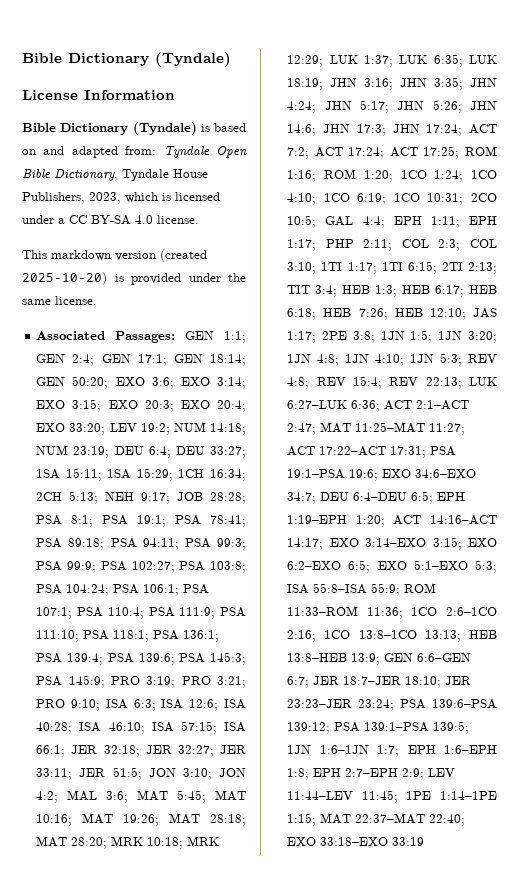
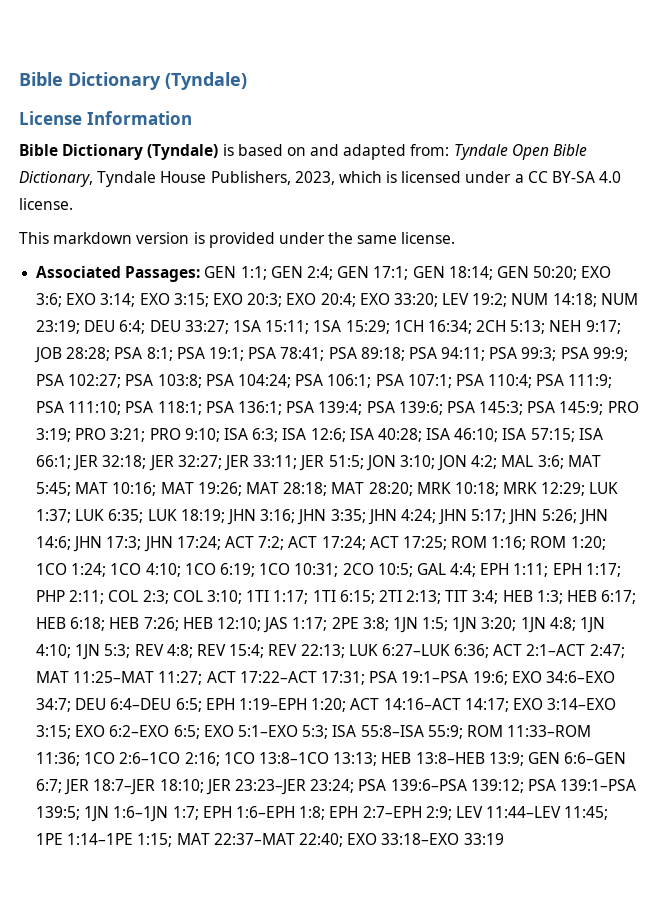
[160,249,207,262] [22,272,107,285] (created 2025-10-20) -> (190, 238) none

